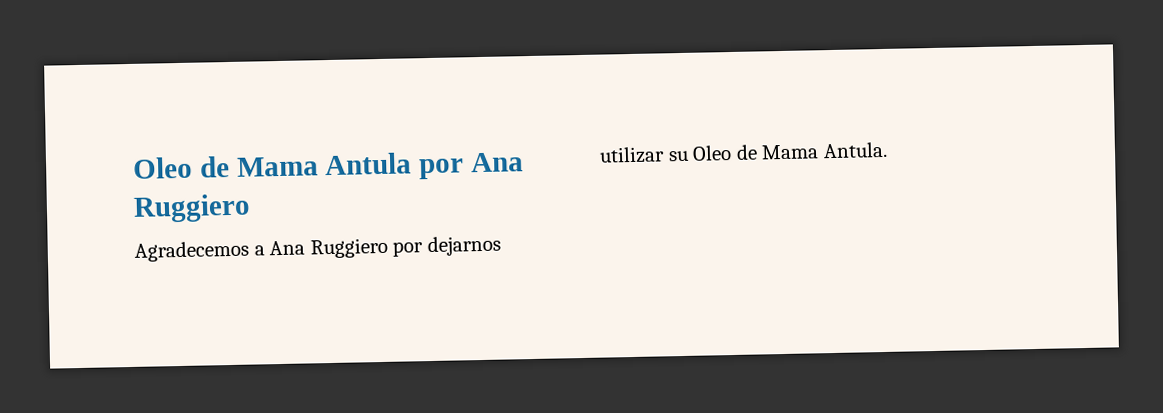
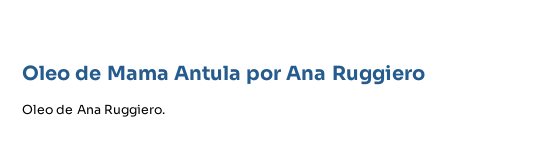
[134,235,501,262] [599,141,888,164] Agradecemos a Ana Ruggiero por dejarnos utilizar su Oleo de Mama Antula. -> [22,104,166,117] Oleo de Ana Ruggiero.

